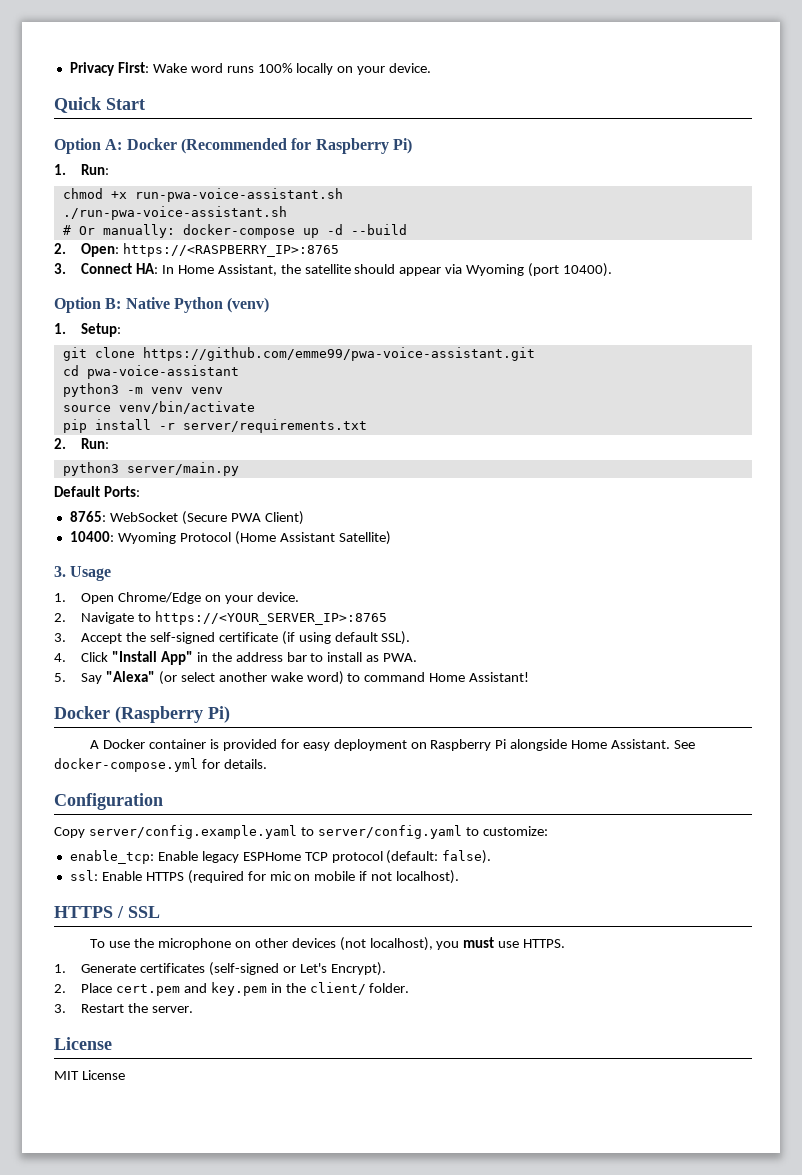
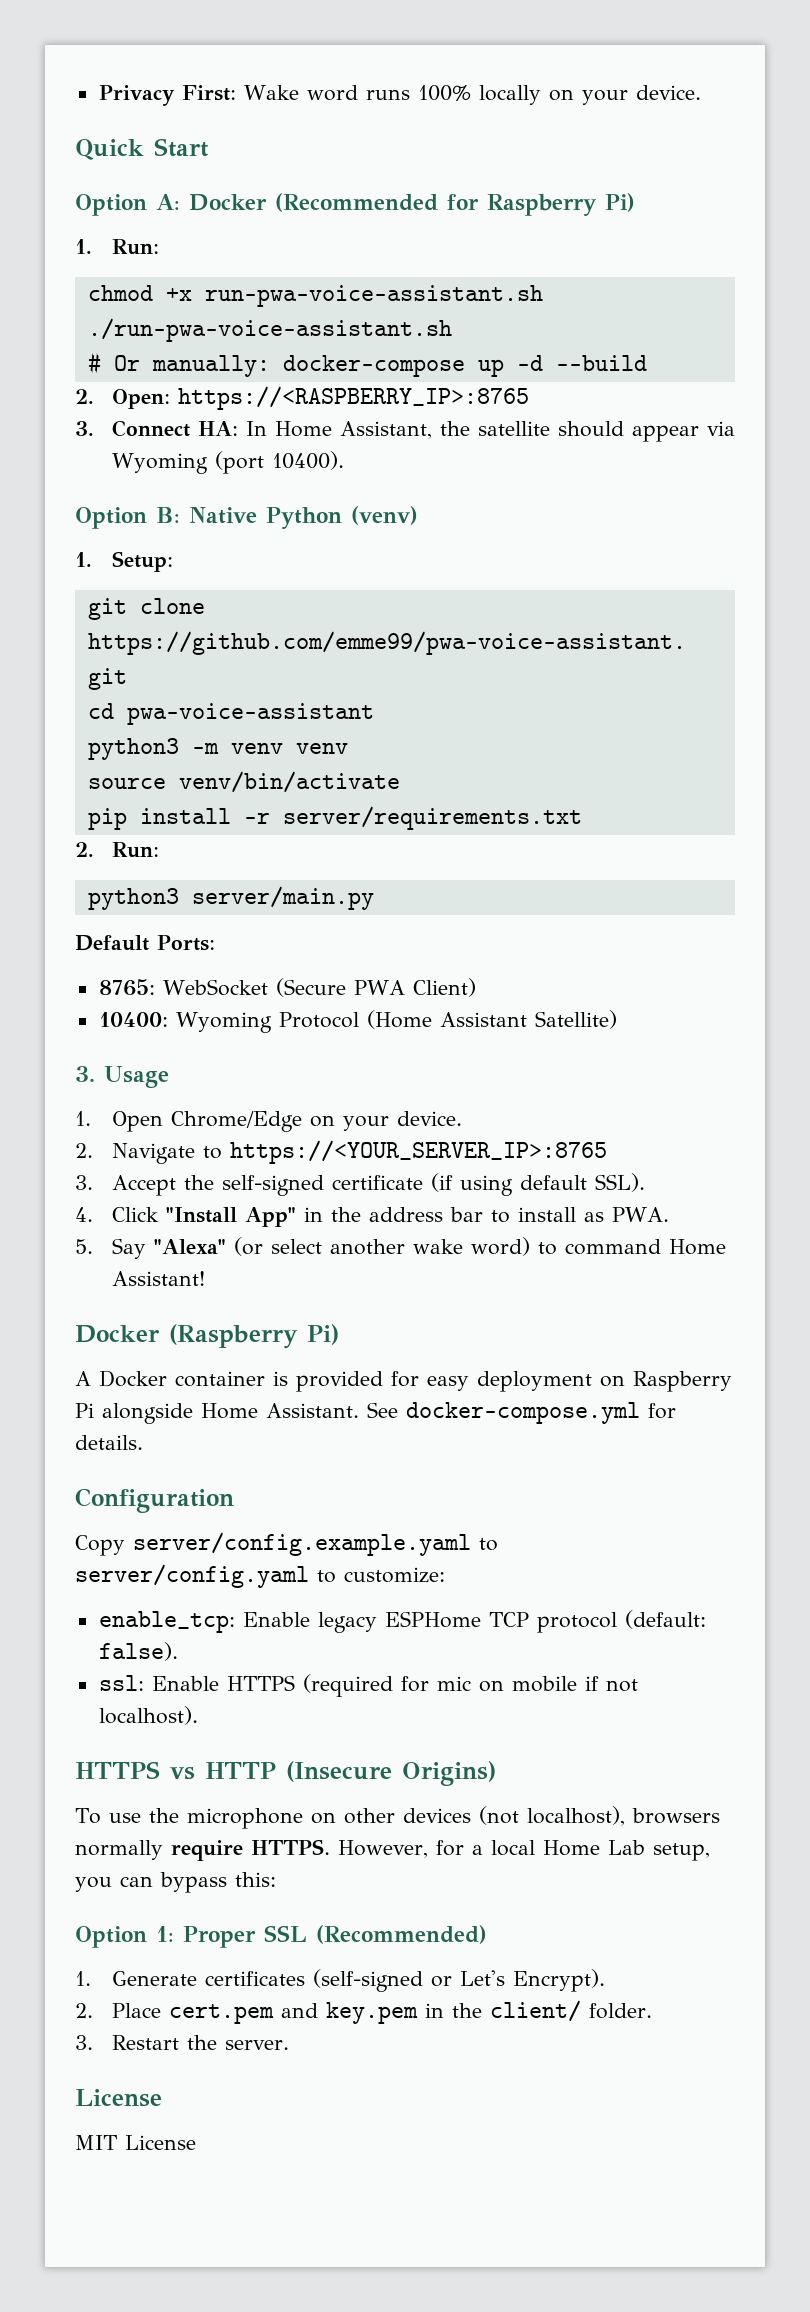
[117,906,160,918] / SSL -> [170,1761,496,1786] vs HTTP (Insecure Origins)
[436,937,566,950] you must use HTTPS. -> [631,1808,720,1824] [75,1839,710,1861] [75,1872,276,1893] [75,1925,487,1948] browsers normally require HTTPS. However, for a local Home Lab setup, you can bypass this: // Option 1: Proper SSL (Recommended)

